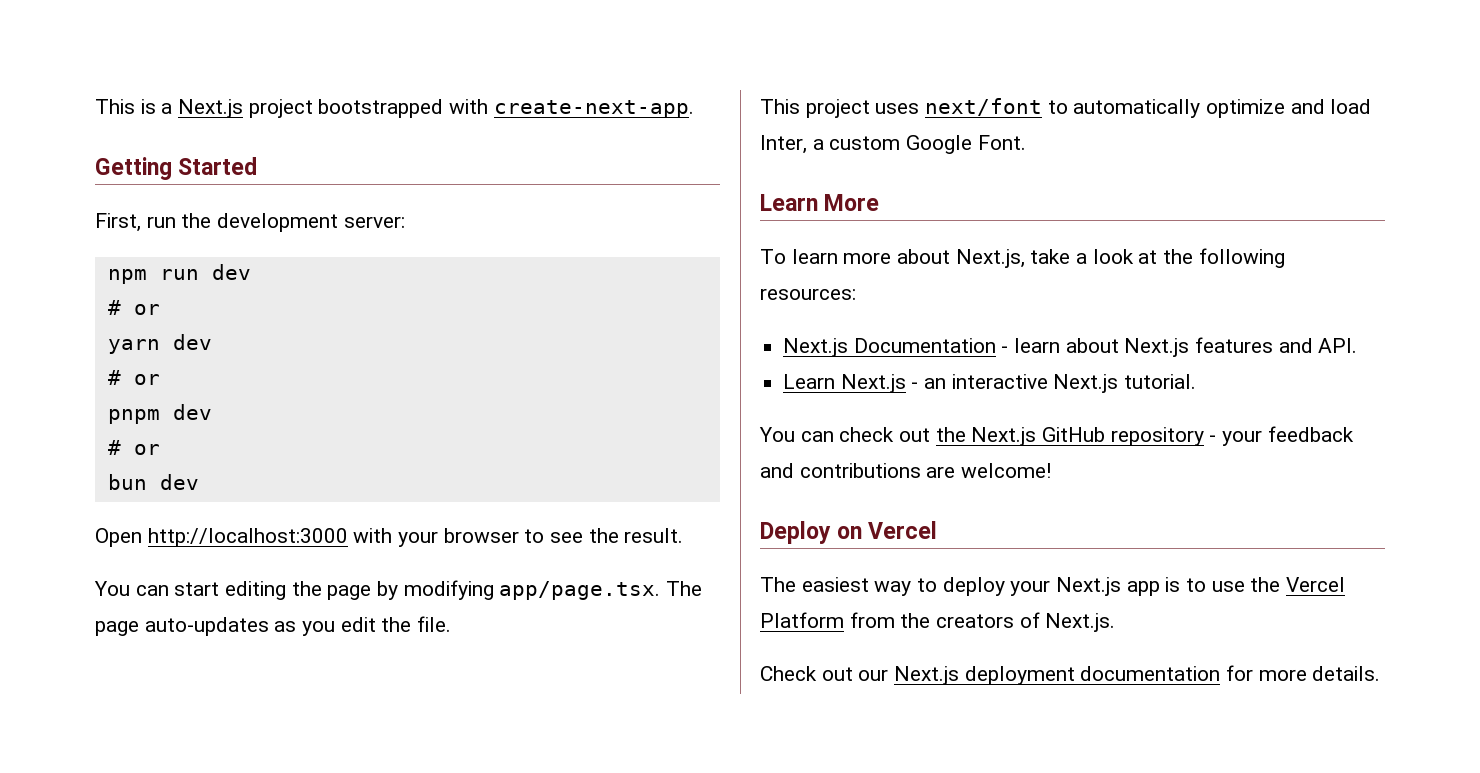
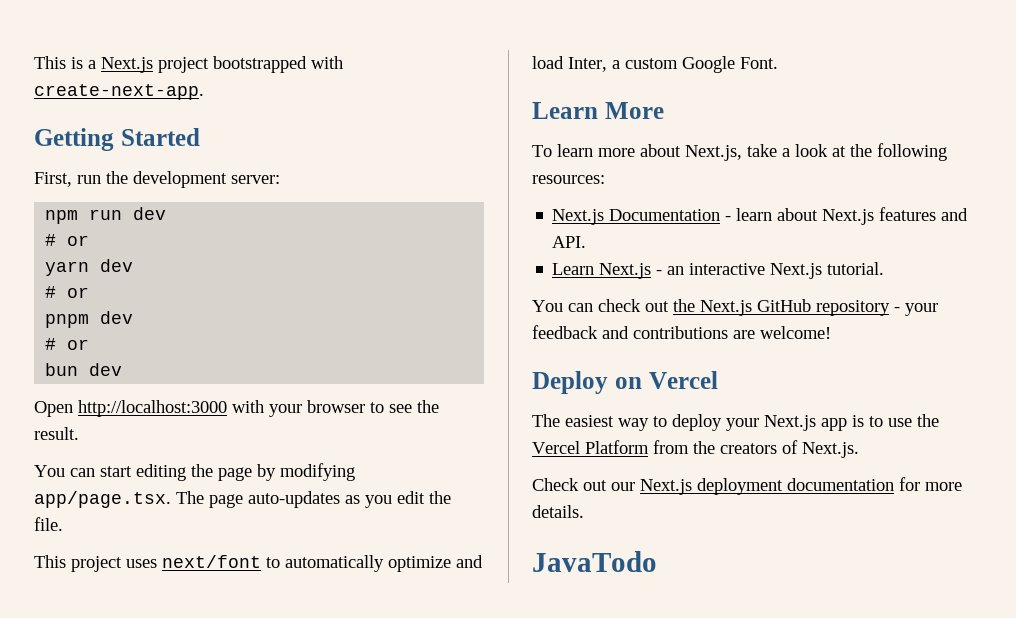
(1381, 673) none -> [532,551,657,572] // JavaTodo

